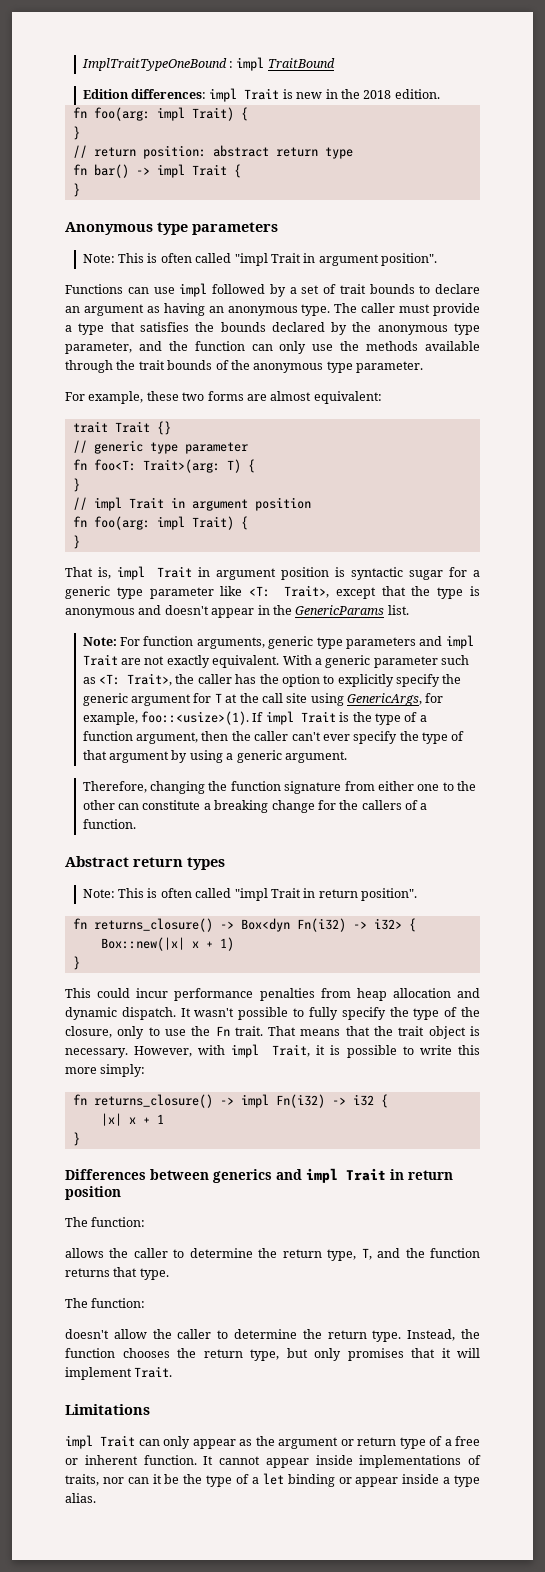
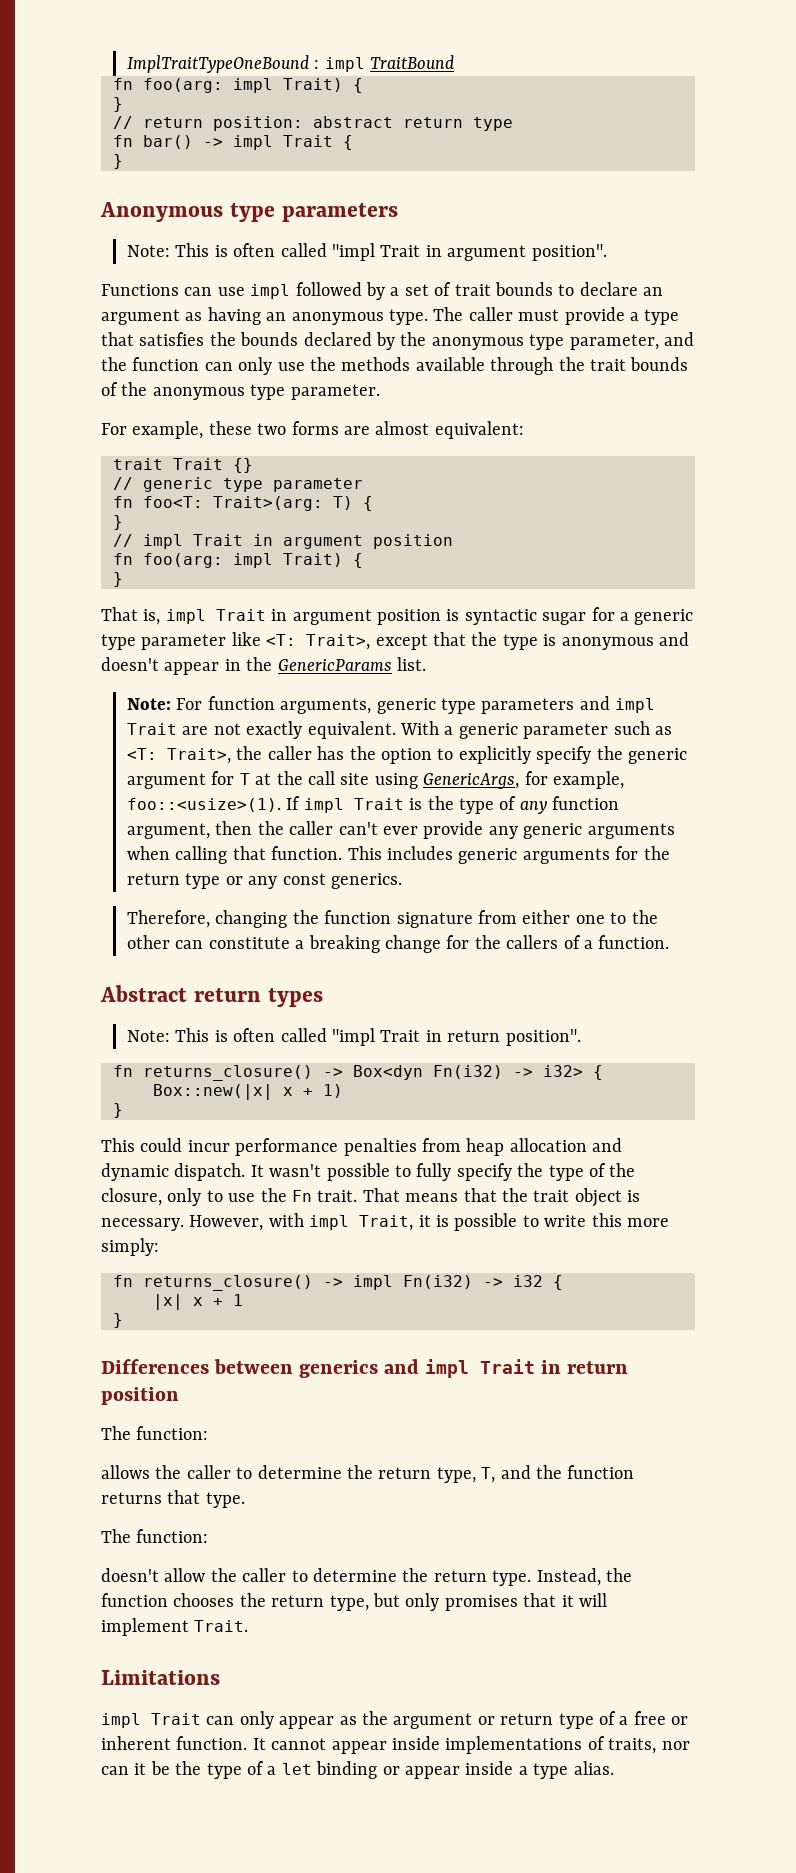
[82,88,440,102] // Edition differences: impl Trait is new in the 2018 edition. -> (455, 62) none
[419,715,427,722] a -> [519,800,547,814] any
[353,731,465,744] [82,750,347,763] specify the type of that argument by using a generic argument. -> [423,821,675,839] [126,846,670,864] [126,873,402,889] provide any generic arguments when calling that function. This includes generic arguments for the return type or any const generics.

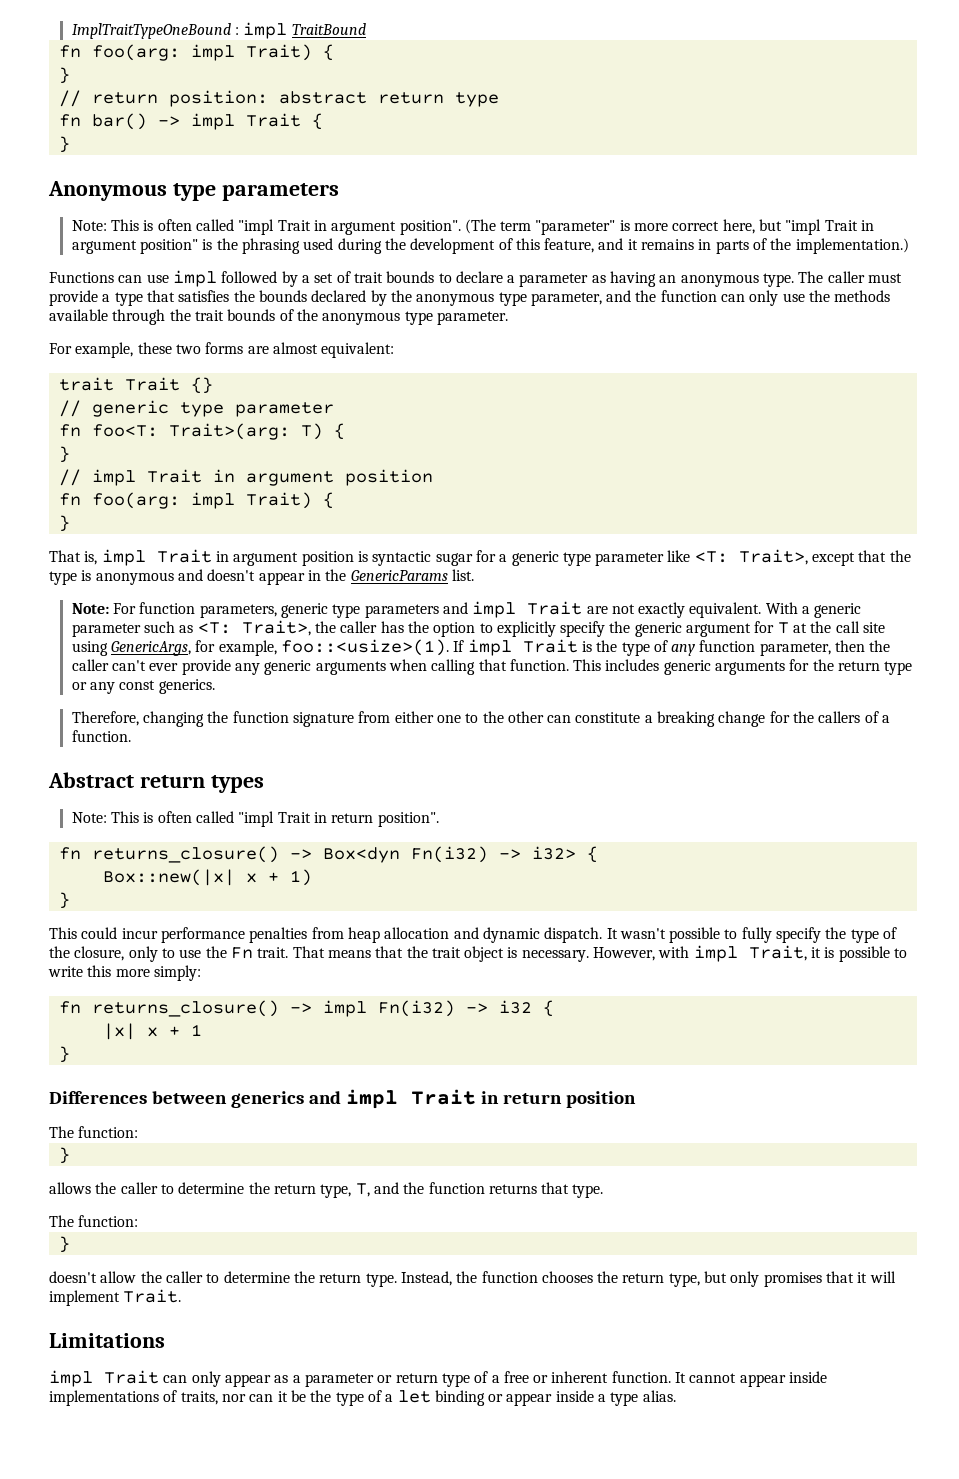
(607, 252) none -> [464,219,875,235] [71,238,909,254] (The term "parameter" is more correct here, but "impl Trait in argument position" is the phrasing used during the development of this feature, and it remains in parts of the implementation.)
[643,287,664,296] [101,309,180,325] an argument -> [507,273,589,287] a parameter
[280,698,372,714] arguments, -> [199,604,277,618] parameters,
[126,823,210,839] argument, -> [759,642,831,656] parameter,
(209, 1433) none -> [58,1147,70,1164] // }
(209, 1536) none -> [58,1236,70,1253] // }
[362,1711,473,1729] the argument -> [292,1373,374,1387] a parameter

